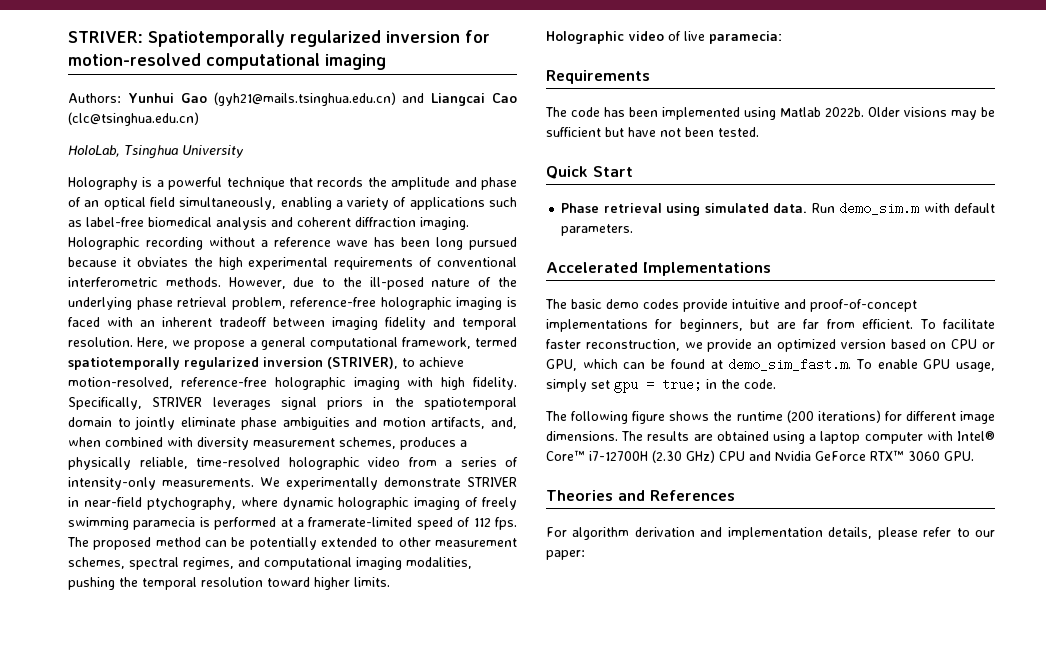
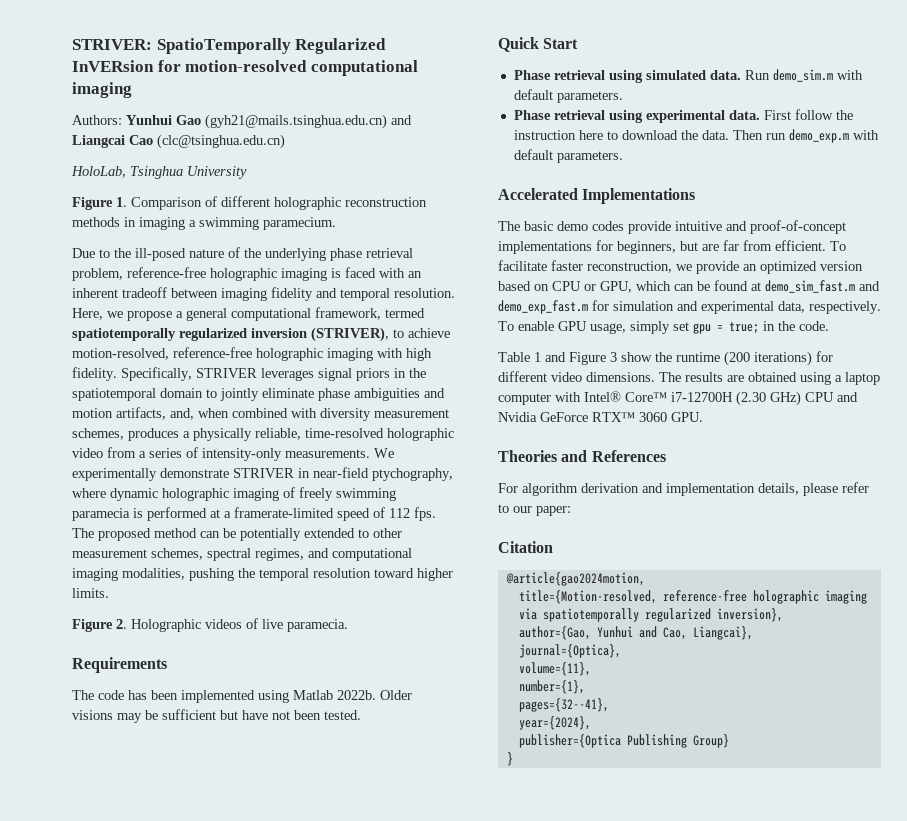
[148,30,460,47] Spatiotemporally regularized inversion -> [156,38,387,54] [72,60,154,72] SpatioTemporally Regularized InVERsion
[68,177,517,190] [68,197,517,210] [68,217,469,230] [68,237,518,250] [68,257,517,270] [68,277,315,289] Holography is a powerful technique that records the amplitude and phase of an optical field simultaneously, enabling a variety of applications such as label-free biomedical analysis and coherent diffraction imaging. Holographic recording without a reference wave has been long pursued because it obviates the high experimental requirements of conventional interferometric methods. However, due -> [72,196,427,210] [72,217,336,230] [72,248,95,258] Figure 1. Comparison of different holographic reconstruction methods in imaging a swimming paramecium. // Due
[546,31,664,44] Holographic video -> [72,619,242,632] Figure 2. Holographic videos
[709,31,782,44] paramecia: -> [287,619,348,632] paramecia.
(634, 230) none -> [513,109,853,123] [513,129,879,143] [513,149,623,163] // Phase retrieval using experimental data. First follow the instruction here to download the data. Then run demo_exp.m with default parameters.
[728,358,852,371] demo_sim_fast.m. -> [765,280,880,293] [498,300,881,314] demo_sim_fast.m and demo_exp_fast.m for simulation and experimental data, respectively.
[545,411,710,424] The following figure shows -> [498,352,652,365] Table 1 and Figure 3 show
[960,411,995,424] image -> [551,372,582,382] video
(585, 555) none -> [498,541,553,553] [505,572,645,586] [518,590,867,604] [518,608,783,622] [518,626,753,640] [518,644,621,658] [518,662,591,676] [518,680,585,694] [518,698,609,712] [518,716,591,730] [518,734,729,748] [506,752,513,766] // Citation // @article{gao2024motion, // title={Motion-resolved, reference-free holographic imaging via spatiotemporally regularized inversion}, // author={Gao, Yunhui and Cao, Liangcai}, // journal={Optica}, // volume={11}, // number={1}, // pages={32--41}, // year={2024}, // publisher={Optica Publishing Group} // }

